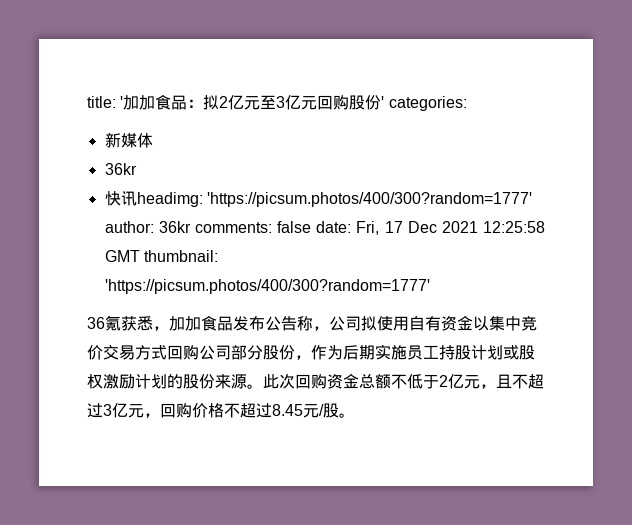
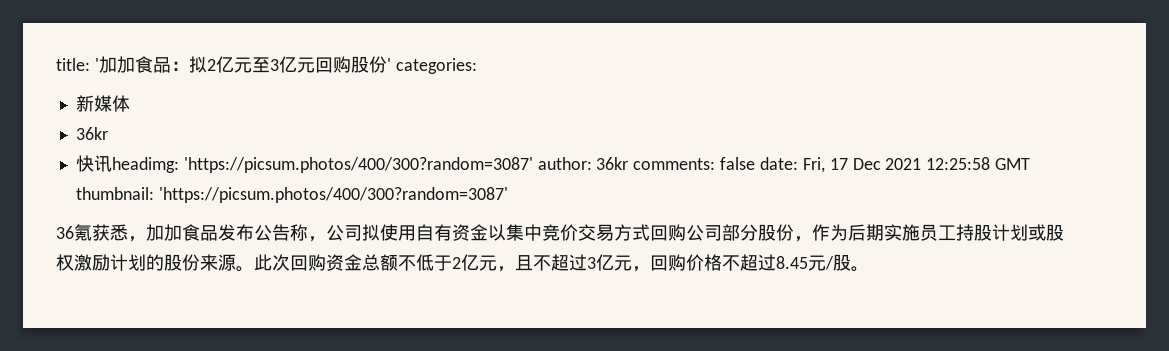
[206,192,532,207] 'https://picsum.photos/400/300?random=1777' -> [183,157,533,173] 'https://picsum.photos/400/300?random=3087'
[104,279,430,294] 'https://picsum.photos/400/300?random=1777' -> [158,187,508,203] 'https://picsum.photos/400/300?random=3087'

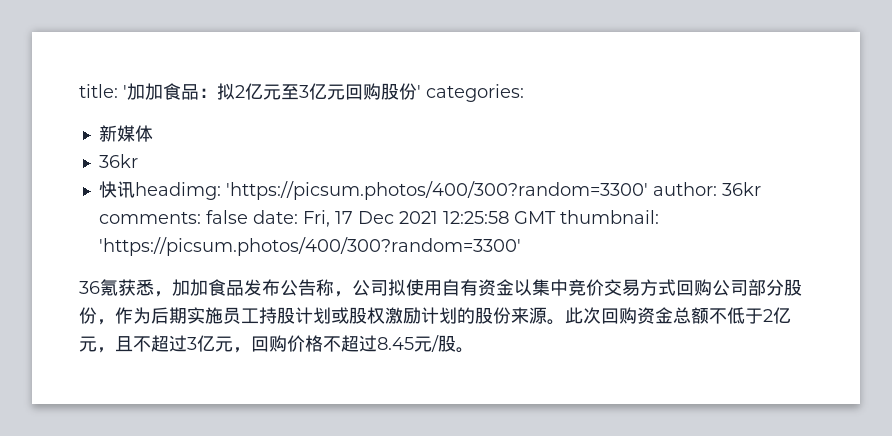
[183,157,533,173] 'https://picsum.photos/400/300?random=3087' -> [225,181,648,200] 'https://picsum.photos/400/300?random=3300'
[158,187,508,203] 'https://picsum.photos/400/300?random=3087' -> [98,237,521,256] 'https://picsum.photos/400/300?random=3300'

